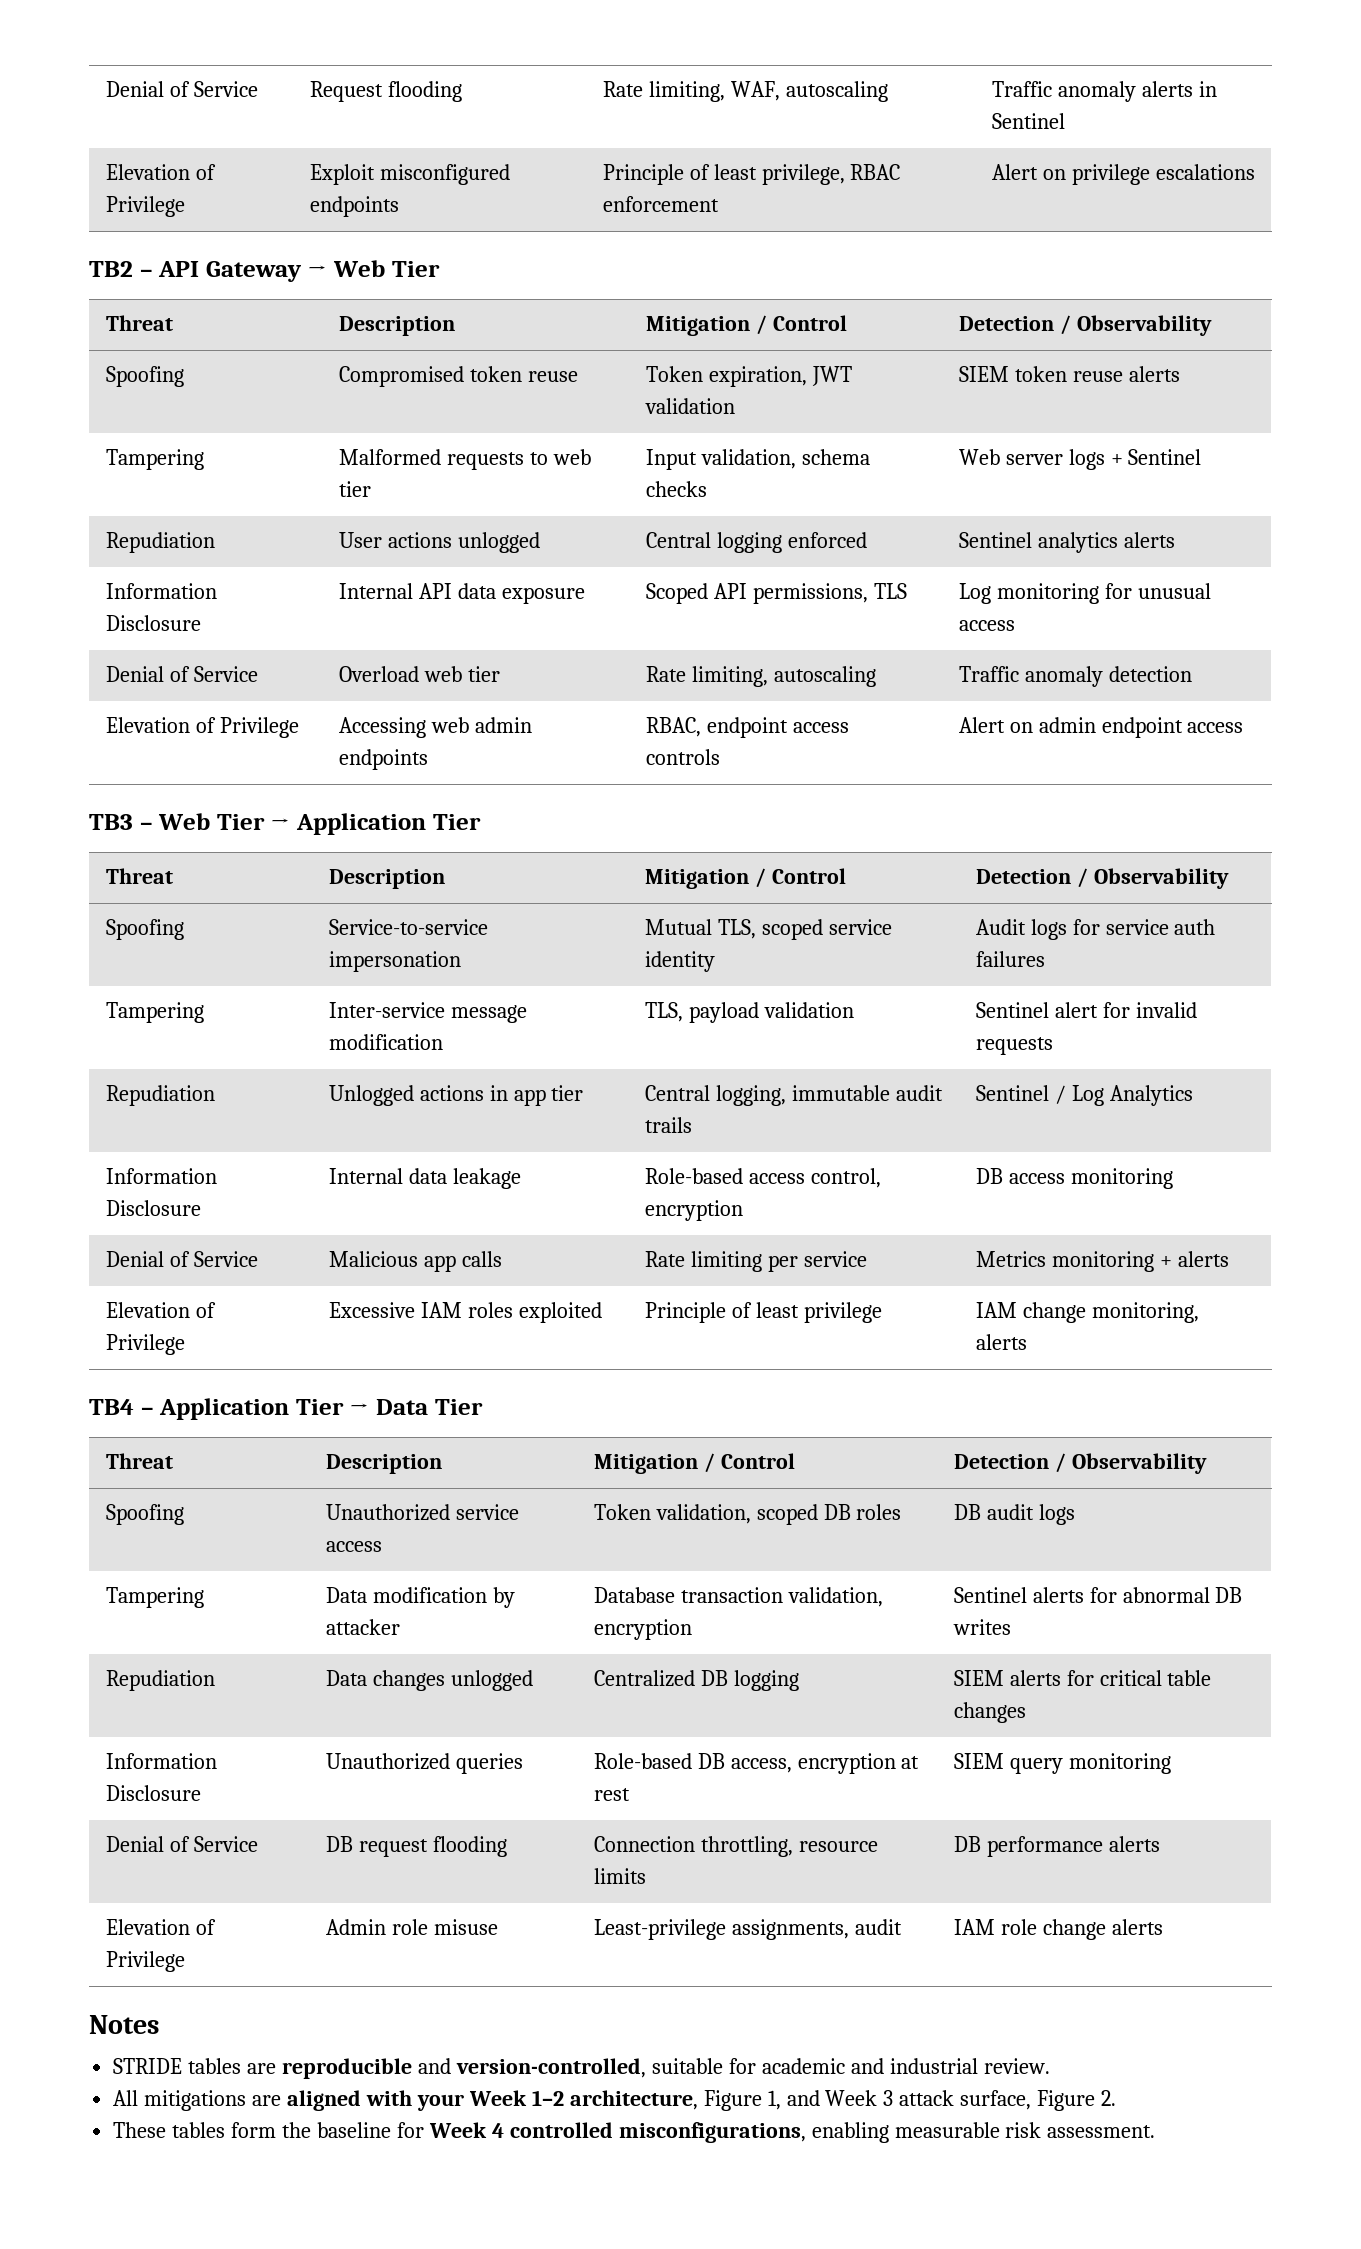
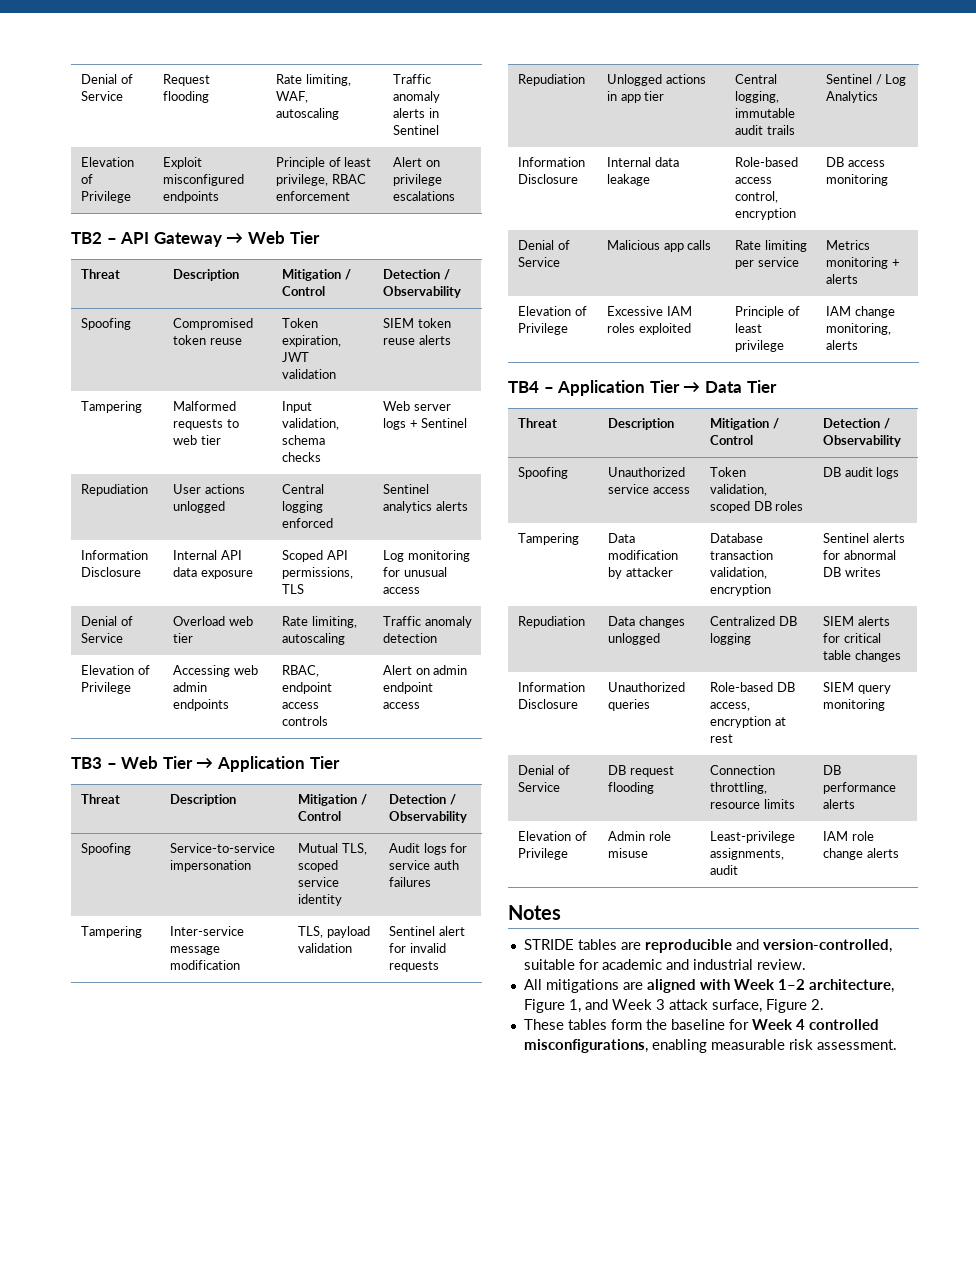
[416,2094,464,2111] your -> (730, 984) none

